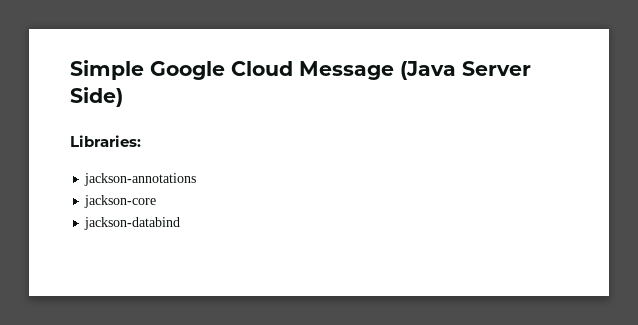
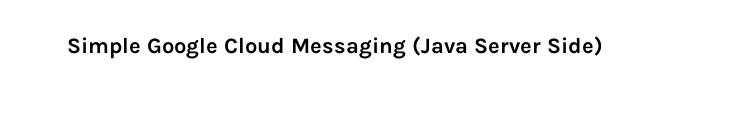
[299,61,394,80] Message -> [291,37,406,59] Messaging
[70,135,141,147] [84,173,197,186] [84,195,157,208] [84,217,181,230] // Libraries: // jackson-annotations // jackson-core // jackson-databind -> (603, 46) none

